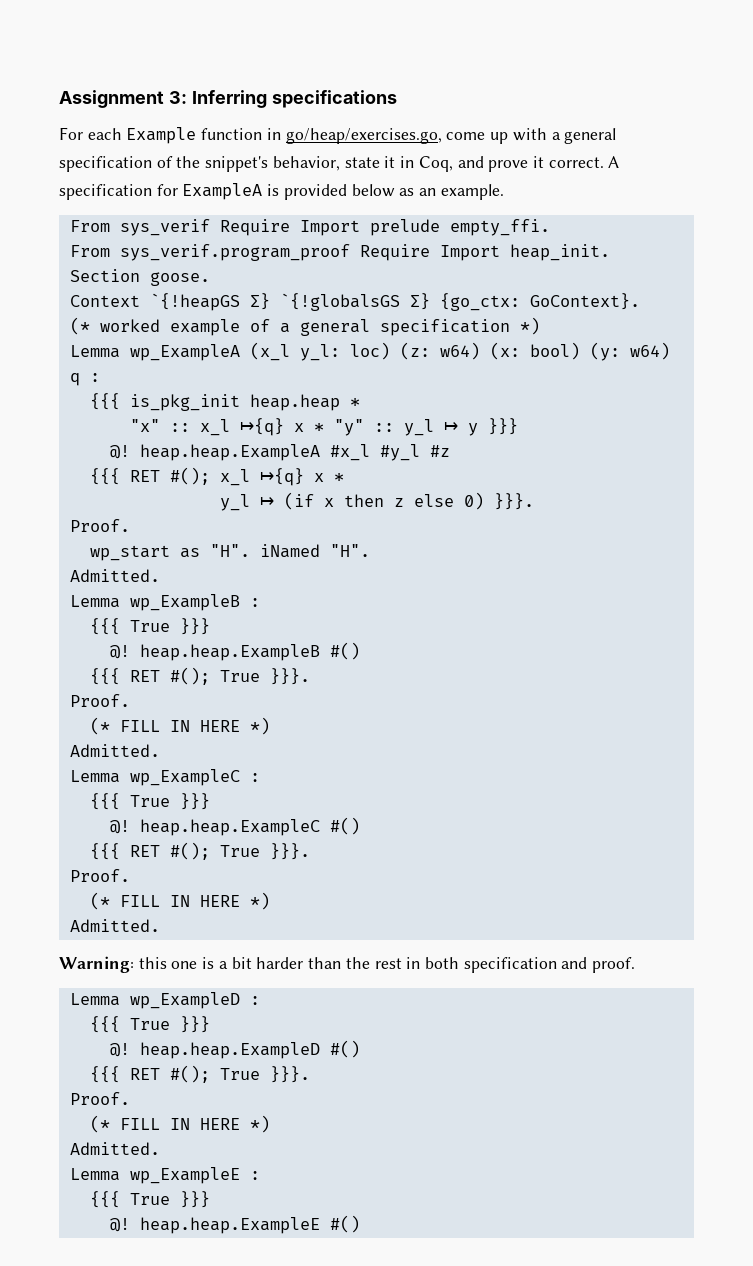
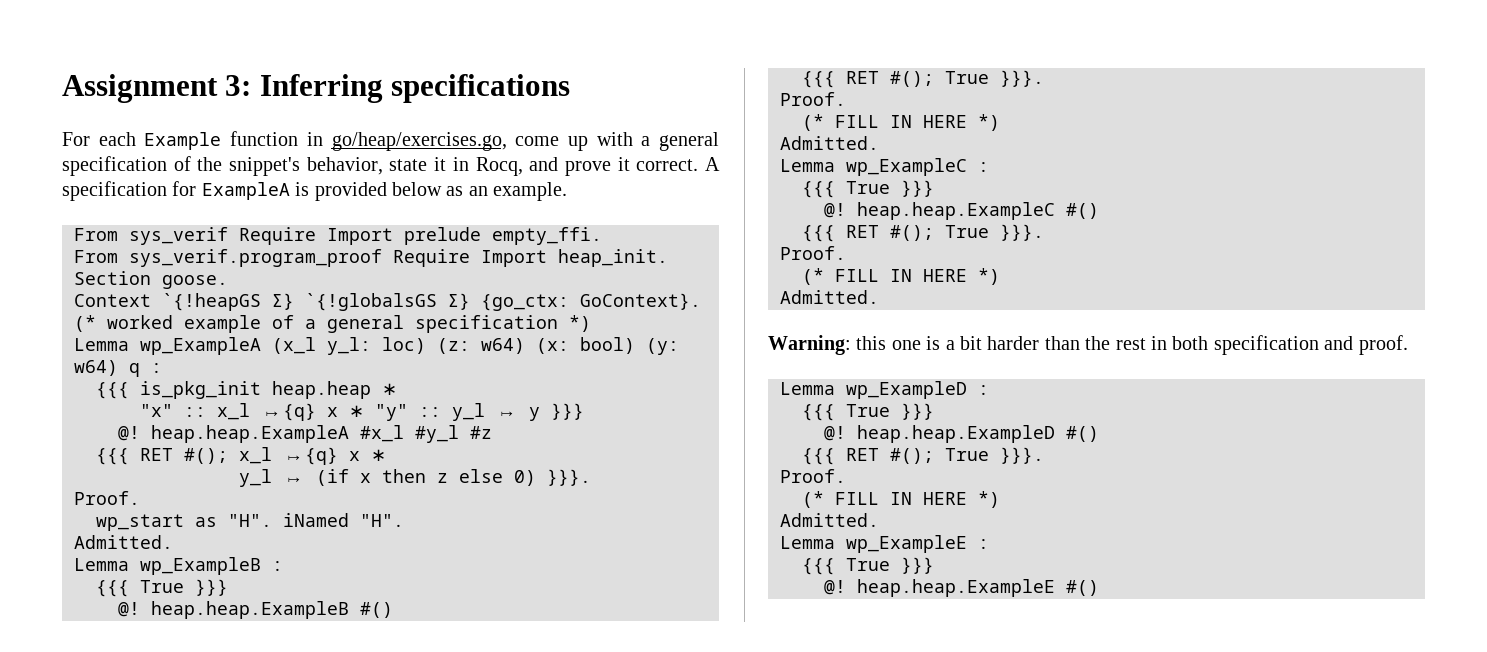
[418,156,453,172] Coq, -> [475,157,523,176] Rocq,

